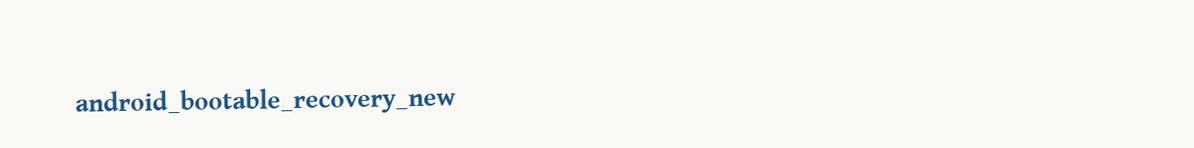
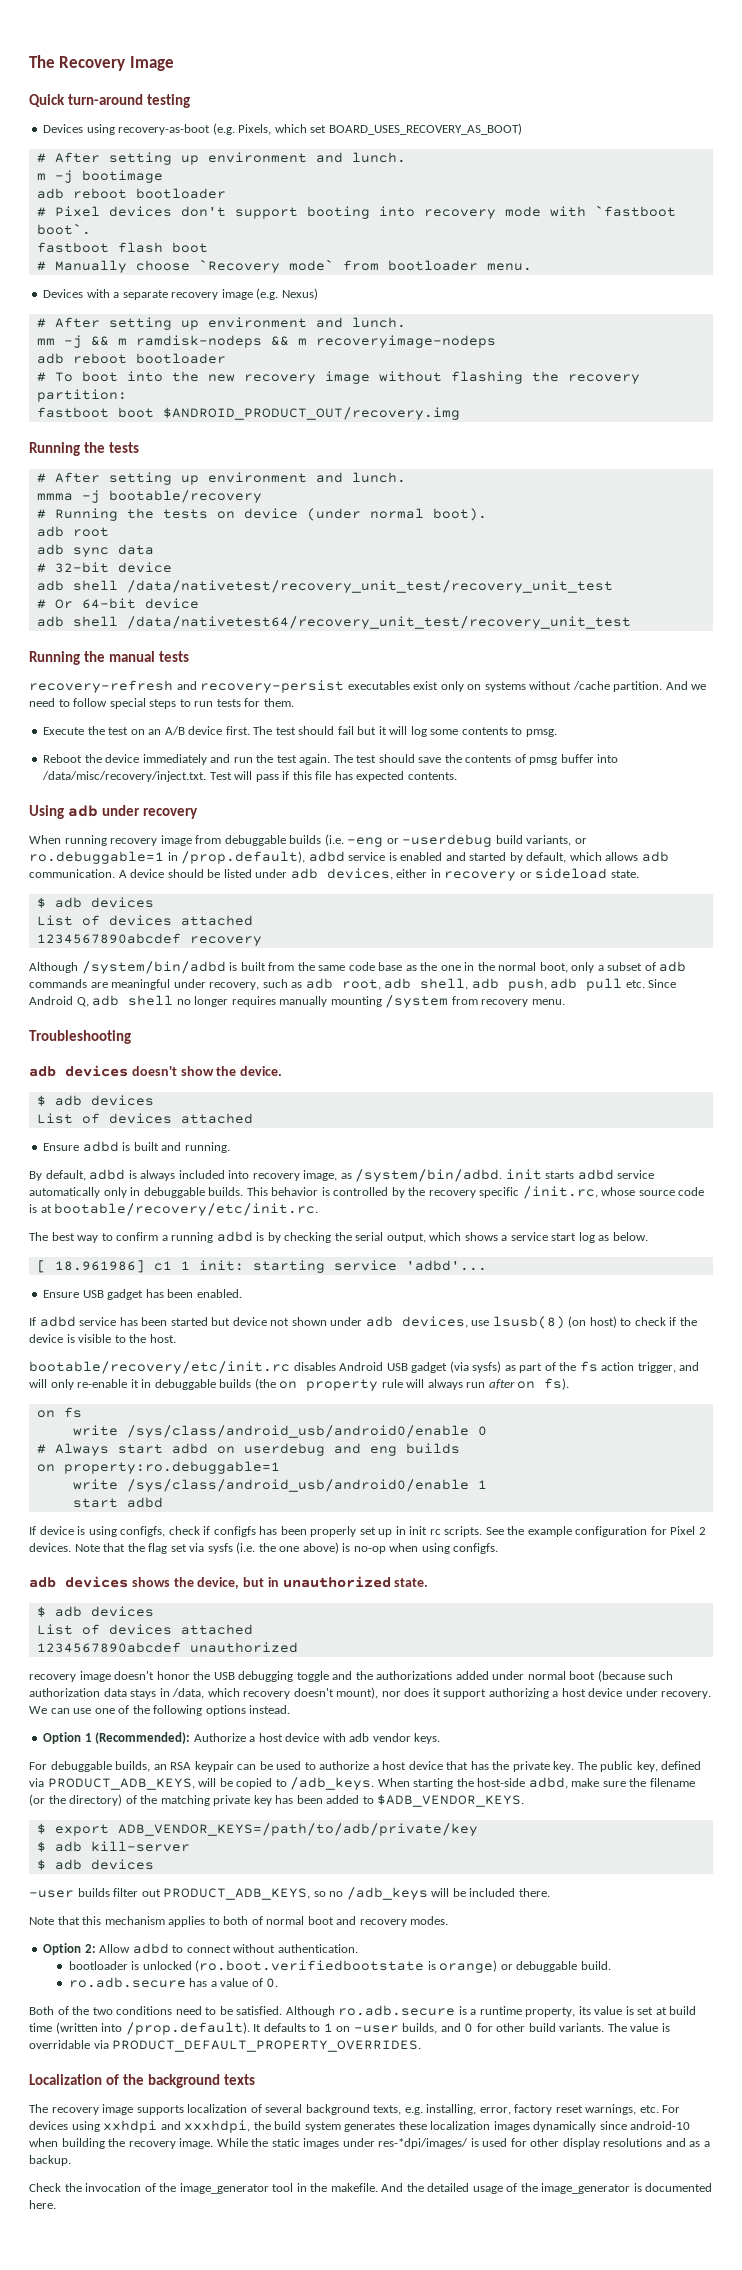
[75,85,456,118] android_bootable_recovery_new -> [29,55,174,71] [29,94,191,108] [43,123,522,135] [36,152,406,165] [36,170,163,183] [36,188,226,199] [36,205,676,219] [36,223,91,235] [36,242,208,253] [36,259,532,273] [43,288,318,300] [36,317,406,330] [36,335,496,348] [36,353,226,364] [36,371,640,384] [36,389,127,402] [36,407,460,420] [29,442,140,456] [36,472,406,485] [36,490,262,503] [36,508,487,521] [36,526,109,537] [36,544,154,557] [36,562,172,573] [36,580,613,593] [36,598,199,609] [36,616,631,629] [29,651,190,665] [29,680,707,693] [29,698,294,709] [43,726,557,737] [43,754,619,765] [42,771,457,782] [29,805,199,819] [29,834,587,847] [29,851,669,864] [29,868,639,881] [36,897,154,908] [36,915,253,926] [36,933,262,946] [29,961,687,974] [29,978,677,991] [29,995,565,1008] [29,1030,131,1044] [29,1065,283,1077] [36,1095,154,1106] [36,1113,253,1124] [43,1141,230,1153] [29,1169,655,1182] [29,1186,705,1199] [29,1203,319,1216] [29,1231,648,1243] [36,1260,487,1273] [43,1289,242,1300] [29,1316,697,1329] [29,1334,176,1343] [29,1361,700,1374] [29,1378,570,1391] [36,1407,82,1418] [72,1425,487,1438] [36,1443,460,1456] [36,1461,280,1474] [72,1479,487,1492] [72,1497,163,1508] [29,1526,706,1537] [29,1542,499,1554] [29,1576,429,1589] [36,1606,154,1617] [36,1624,253,1635] [36,1642,298,1653] [29,1670,674,1682] [29,1687,712,1699] [29,1705,291,1716] [43,1732,441,1744] [29,1761,702,1772] [29,1777,695,1790] [29,1794,525,1807] [36,1823,478,1836] [36,1841,190,1852] [36,1859,154,1870] [29,1887,550,1900] [29,1916,449,1927] [43,1943,358,1955] [68,1960,611,1973] [68,1977,279,1988] [29,2005,697,2017] [29,2022,670,2035] [29,2040,422,2052] [29,2074,256,2088] [29,2104,681,2115] [29,2120,691,2133] [29,2138,710,2149] [29,2155,71,2166] [29,2183,713,2194] [29,2200,56,2209] The Recovery Image // Quick turn-around testing // Devices using recovery-as-boot (e.g. Pixels, which set BOARD_USES_RECOVERY_AS_BOOT) // # After setting up environment and lunch. // m -j bootimage // adb reboot bootloader // # Pixel devices don't support booting into recovery mode with `fastboot boot`. // fastboot flash boot // # Manually choose `Recovery mode` from bootloader menu. // Devices with a separate recovery image (e.g. Nexus) // # After setting up environment and lunch. // mm -j && m ramdisk-nodeps && m recoveryimage-nodeps // adb reboot bootloader // # To boot into the new recovery image without flashing the recovery partition: // fastboot boot $ANDROID_PRODUCT_OUT/recovery.img // Running the tests // # After setting up environment and lunch. // mmma -j bootable/recovery // # Running the tests on device (under normal boot). // adb root // adb sync data // # 32-bit device // adb shell /data/nativetest/recovery_unit_test/recovery_unit_test // # Or 64-bit device // adb shell /data/nativetest64/recovery_unit_test/recovery_unit_test // Running the manual tests // recovery-refresh and recovery-persist executables exist only on systems without /cache partition. And we need to follow special steps to run tests for them. // Execute the test on an A/B device first. The test should fail but it will log some contents to pmsg. // Reboot the device immediately and run the test again. The test should save the contents of pmsg buffer into /data/misc/recovery/inject.txt. Test will pass if this file has expected contents. // Using adb under recovery // When running recovery image from debuggable builds (i.e. -eng or -userdebug build variants, or ro.debuggable=1 in /prop.default), adbd service is enabled and started by default, which allows adb communication. A device should be listed under adb devices, either in recovery or sideload state. // $ adb devices // List of devices attached // 1234567890abcdef recovery // Although /system/bin/adbd is built from the same code base as the one in the normal boot, only a subset of adb commands are meaningful under recovery, such as adb root, adb shell, adb push, adb pull etc. Since Android Q, adb shell no longer requires manually mounting /system from recovery menu. // Troubleshooting // adb devices doesn't show the device. // $ adb devices // List of devices attached // Ensure adbd is built and running. // By default, adbd is always included into recovery image, as /system/bin/adbd. init starts adbd service automatically only in debuggable builds. This behavior is controlled by the recovery specific /init.rc, whose source code is at bootable/recovery/etc/init.rc. // The best way to confirm a running adbd is by checking the serial output, which shows a service start log as below. // [ 18.961986] c1 1 init: starting service 'adbd'... // Ensure USB gadget has been enabled. // If adbd service has been started but device not shown under adb devices, use lsusb(8) (on host) to check if the device is visible to the host. // bootable/recovery/etc/init.rc disables Android USB gadget (via sysfs) as part of the fs action trigger, and will only re-enable it in debuggable builds (the on property rule will always run after on fs). // on fs // write /sys/class/android_usb/android0/enable 0 // # Always start adbd on userdebug and eng builds // on property:ro.debuggable=1 // write /sys/class/android_usb/android0/enable 1 // start adbd // If device is using configfs, check if configfs has been properly set up in init rc scripts. See the example configuration for Pixel 2 devices. Note that the flag set via sysfs (i.e. the one above) is no-op when using configfs. // adb devices shows the device, but in unauthorized state. // $ adb devices // List of devices attached // 1234567890abcdef unauthorized // recovery image doesn't honor the USB debugging toggle and the authorizations added under normal boot (because such authorization data stays in /data, which recovery doesn't mount), nor does it support authorizing a host device under recovery. We can use one of the following options instead. // Option 1 (Recommended): Authorize a host device with adb vendor keys. // For debuggable builds, an RSA keypair can be used to authorize a host device that has the private key. The public key, defined via PRODUCT_ADB_KEYS, will be copied to /adb_keys. When starting the host-side adbd, make sure the filename (or the directory) of the matching private key has been added to $ADB_VENDOR_KEYS. // $ export ADB_VENDOR_KEYS=/path/to/adb/private/key // $ adb kill-server // $ adb devices // -user builds filter out PRODUCT_ADB_KEYS, so no /adb_keys will be included there. // Note that this mechanism applies to both of normal boot and recovery modes. // Option 2: Allow adbd to connect without authentication. // bootloader is unlocked (ro.boot.verifiedbootstate is orange) or debuggable build. // ro.adb.secure has a value of 0. // Both of the two conditions need to be satisfied. Although ro.adb.secure is a runtime property, its value is set at build time (written into /prop.default). It defaults to 1 on -user builds, and 0 for other build variants. The value is overridable via PRODUCT_DEFAULT_PROPERTY_OVERRIDES. // Localization of the background texts // The recovery image supports localization of several background texts, e.g. installing, error, factory reset warnings, etc. For devices using xxhdpi and xxxhdpi, the build system generates these localization images dynamically since android-10 when building the recovery image. While the static images under res-*dpi/images/ is used for other display resolutions and as a backup. // Check the invocation of the image_generator tool in the makefile. And the detailed usage of the image_generator is documented here.

